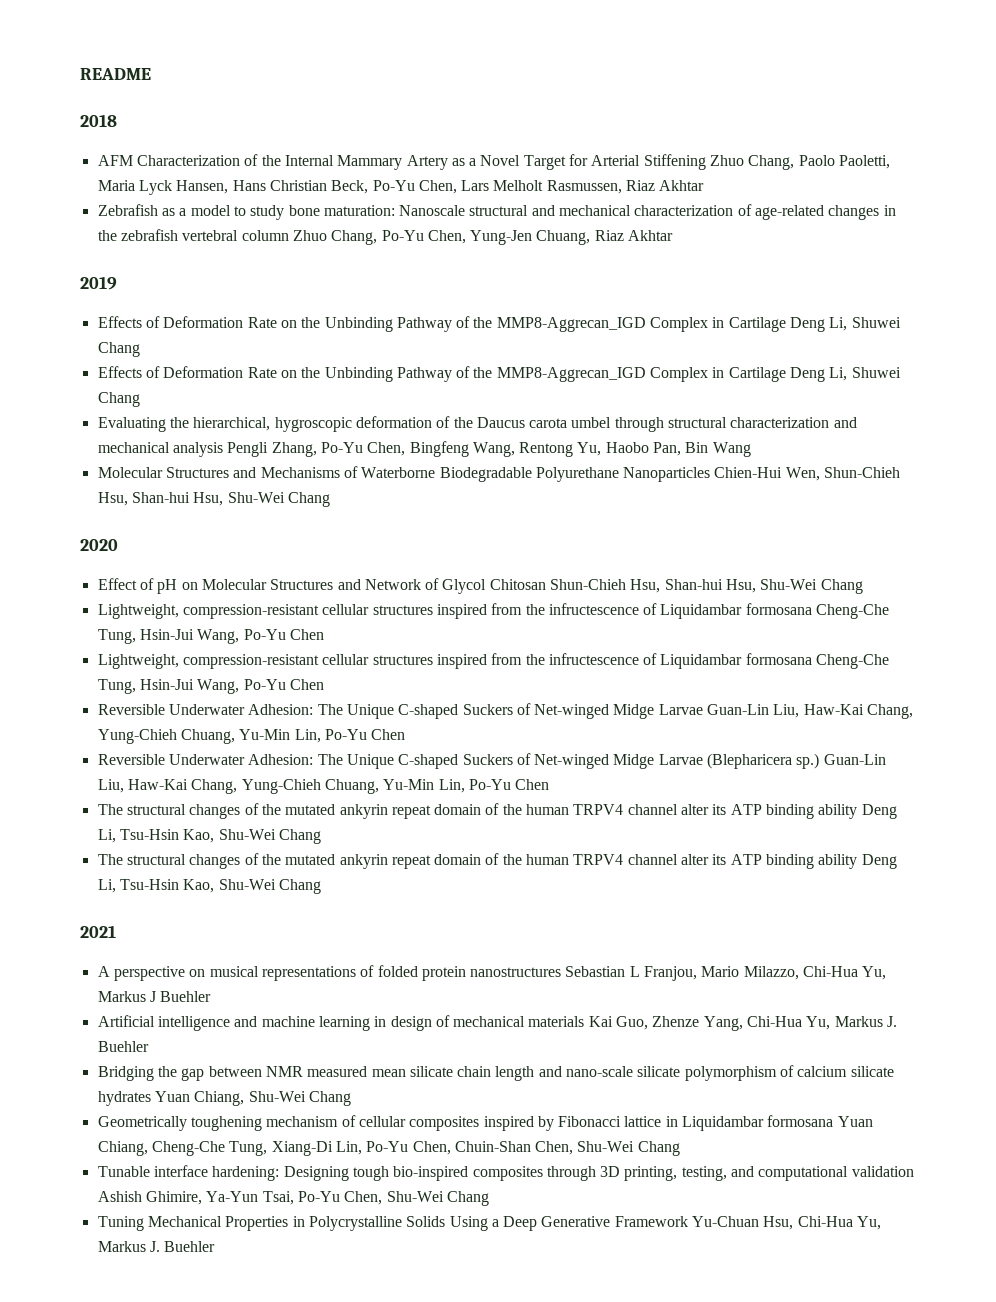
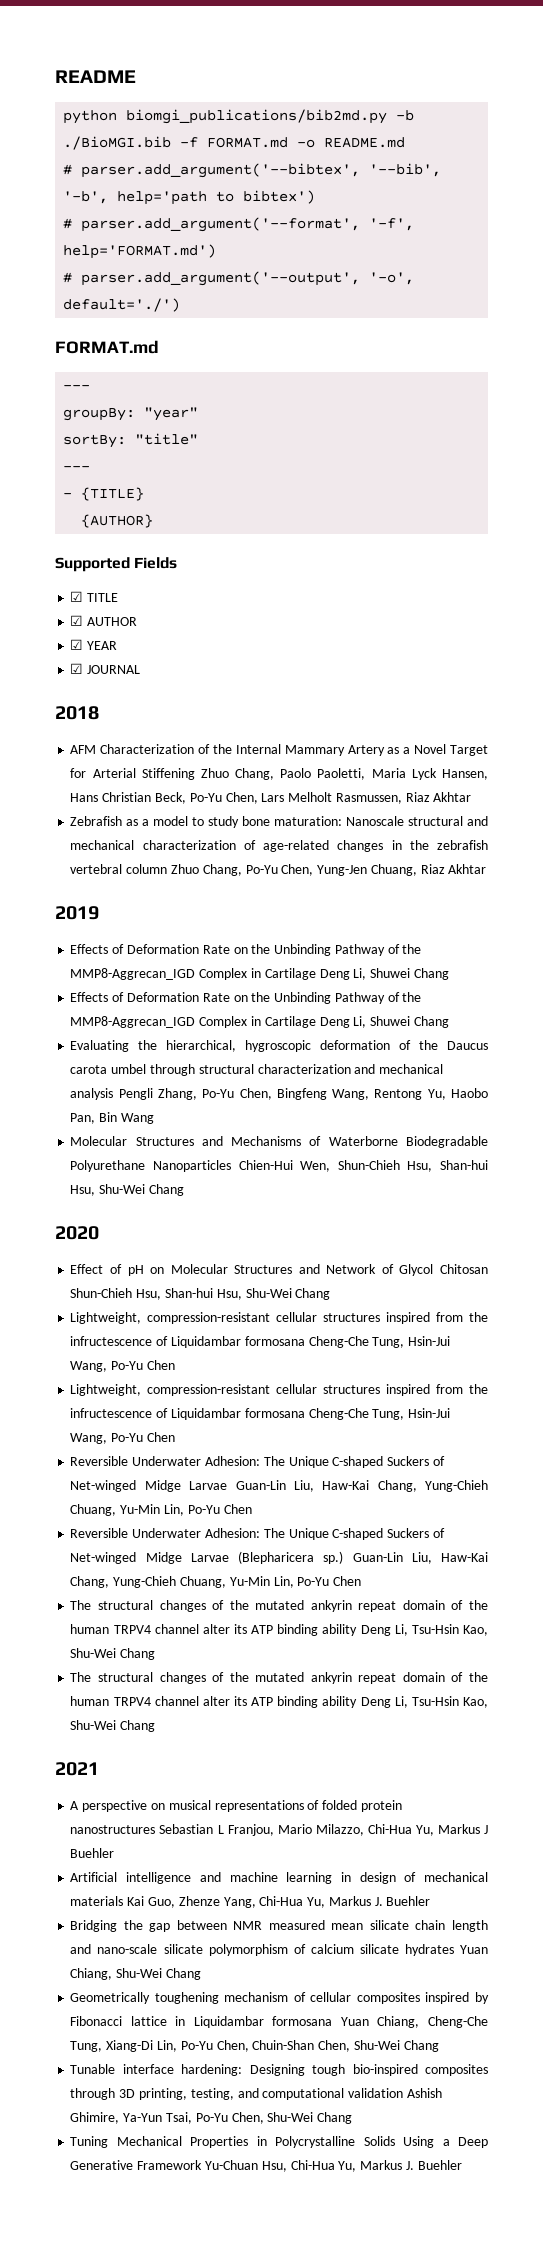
(151, 74) none -> [63,109,415,124] [63,136,406,150] [63,163,442,178] [63,190,316,205] [63,217,415,232] [63,244,217,259] [63,271,415,286] [63,298,181,312] [55,340,159,354] [63,385,91,390] [63,407,199,421] [63,433,199,448] [63,466,91,471] [63,487,145,501] [81,514,154,528] [55,557,178,572] [70,591,119,602] [70,615,138,626] [70,639,118,650] [70,663,141,674] // python biomgi_publications/bib2md.py -b ./BioMGI.bib -f FORMAT.md -o README.md // # parser.add_argument('--bibtex', '--bib', '-b', help='path to bibtex') // # parser.add_argument('--format', '-f', help='FORMAT.md') // # parser.add_argument('--output', '-o', default='./') // FORMAT.md // --- // groupBy: "year" // sortBy: "title" // --- // - {TITLE} // {AUTHOR} // Supported Fields // ☑ TITLE // ☑ AUTHOR // ☑ YEAR // ☑ JOURNAL

